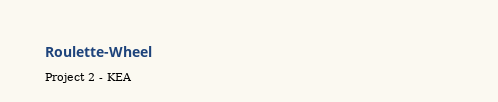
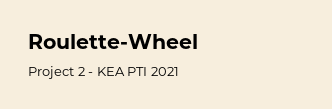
(132, 77) none -> [127,67,179,76] PTI 2021

